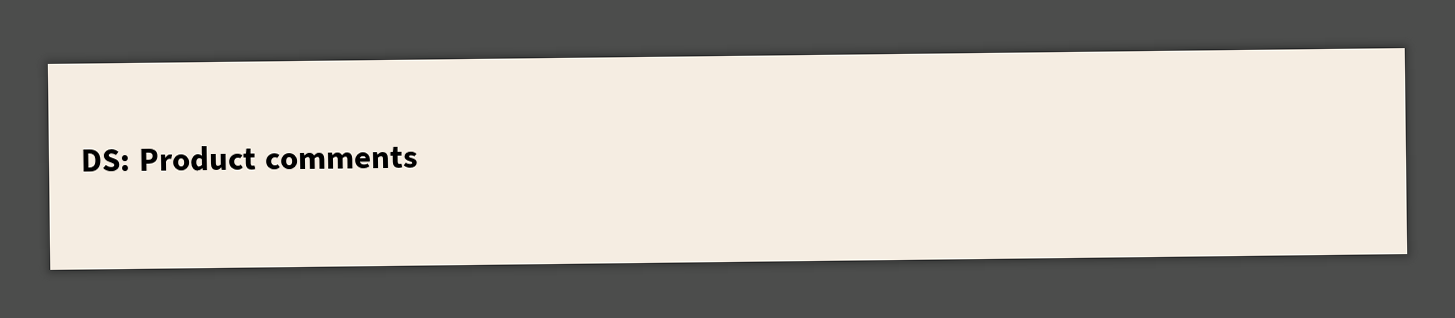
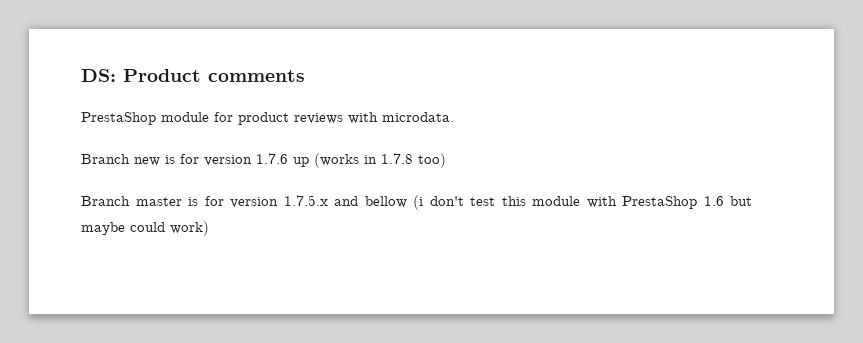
(419, 157) none -> [81,112,454,125] [81,153,446,168] [81,195,752,210] [81,221,209,236] // PrestaShop module for product reviews with microdata. // Branch new is for version 1.7.6 up (works in 1.7.8 too) // Branch master is for version 1.7.5.x and bellow (i don't test this module with PrestaShop 1.6 but maybe could work)

